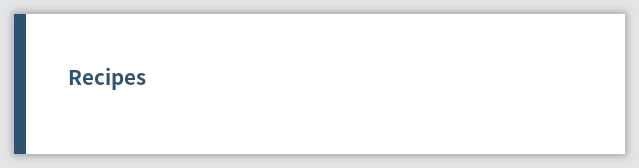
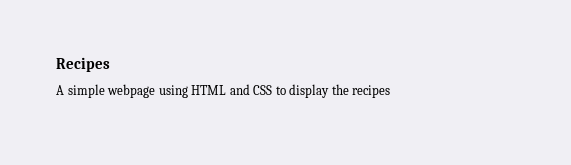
(146, 78) none -> [56,84,391,98] // A simple webpage using HTML and CSS to display the recipes

